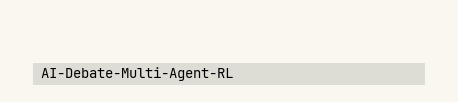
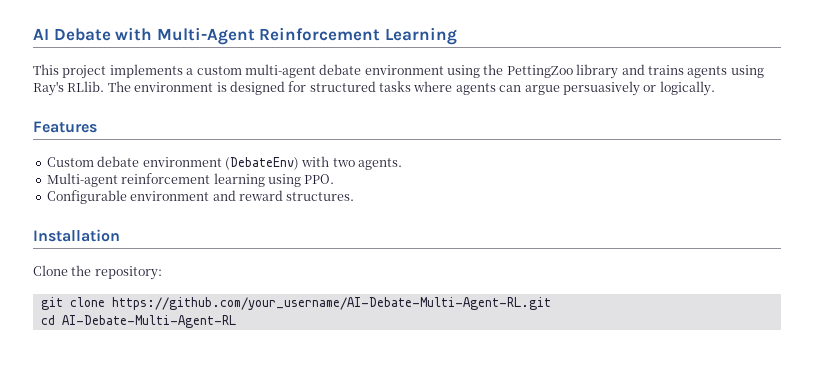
(41, 74) none -> [33,27,457,45] [33,64,764,79] [33,81,715,96] [33,121,97,133] [46,156,402,170] [46,173,335,187] [46,190,355,204] [33,229,120,242] [33,265,162,280] [40,297,551,310] [40,315,55,325] AI Debate with Multi-Agent Reinforcement Learning // This project implements a custom multi-agent debate environment using the PettingZoo library and trains agents using Ray's RLlib. The environment is designed for structured tasks where agents can argue persuasively or logically. // Features // Custom debate environment (DebateEnv) with two agents. // Multi-agent reinforcement learning using PPO. // Configurable environment and reward structures. // Installation // Clone the repository: // git clone https://github.com/your_username/AI-Debate-Multi-Agent-RL.git // cd

